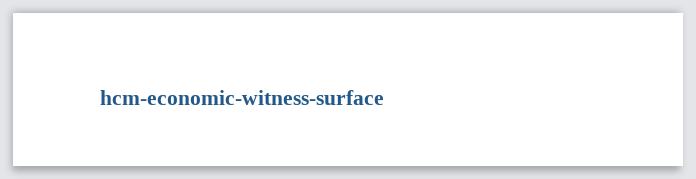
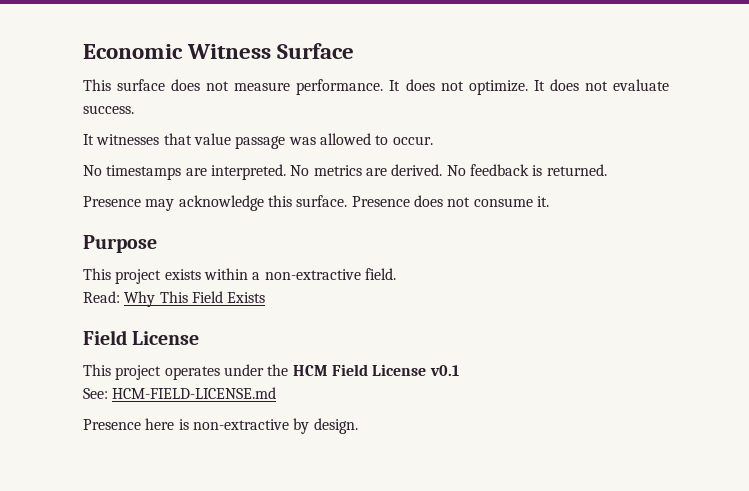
[100,90,384,105] hcm-economic-witness-surface -> [83,43,355,59] [83,79,670,95] [83,105,134,114] [83,133,433,149] [83,164,607,180] [83,195,549,211] [83,235,157,253] [83,268,396,284] [83,291,266,307] [83,330,200,345] [83,364,459,380] [83,387,277,399] [83,418,358,434] Economic Witness Surface // This surface does not measure performance. It does not optimize. It does not evaluate success. // It witnesses that value passage was allowed to occur. // No timestamps are interpreted. No metrics are derived. No feedback is returned. // Presence may acknowledge this surface. Presence does not consume it. // Purpose // This project exists within a non-extractive field. // Read: Why This Field Exists // Field License // This project operates under the HCM Field License v0.1 // See: HCM-FIELD-LICENSE.md // Presence here is non-extractive by design.

